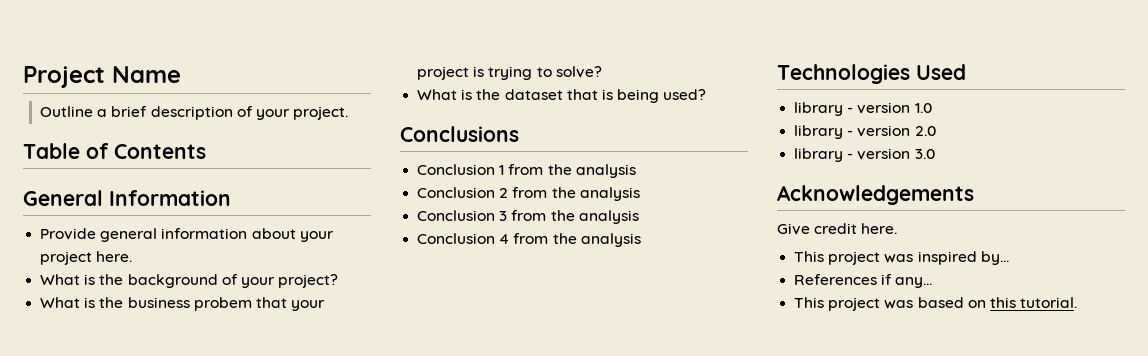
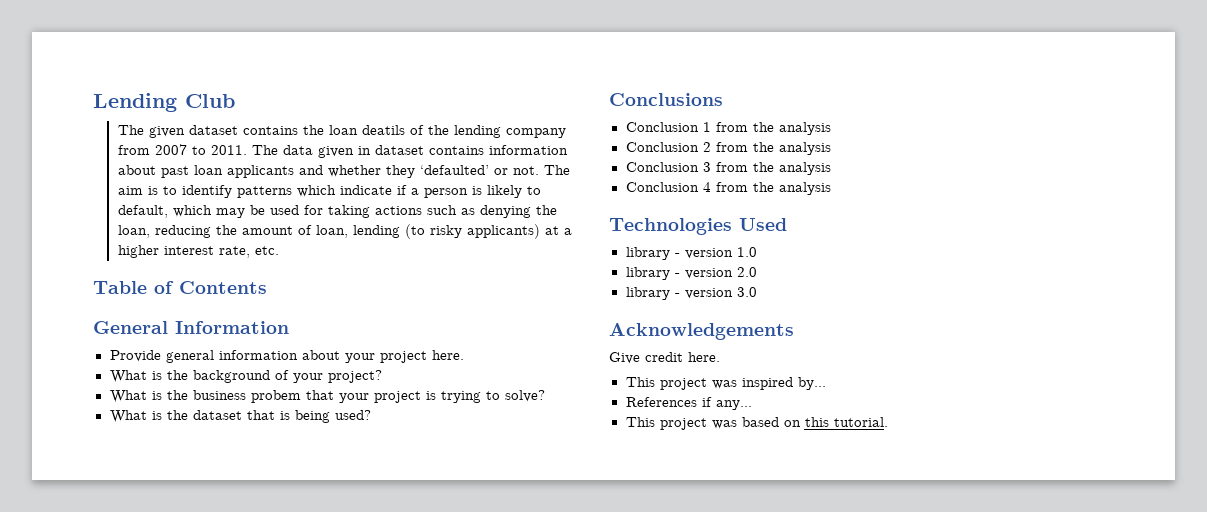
[23,66,181,88] [40,106,349,120] Project Name // Outline a brief description of your project. -> [93,93,235,112] [117,125,566,138] [117,144,568,158] [117,165,570,178] [117,185,541,198] [117,205,557,218] [117,224,572,239] [117,245,279,258] Lending Club // The given dataset contains the loan deatils of the lending company from 2007 to 2011. The data given in dataset contains information about past loan applicants and whether they ‘defaulted’ or not. The aim is to identify patterns which indicate if a person is likely to default, which may be used for taking actions such as denying the loan, reducing the amount of loan, lending (to risky applicants) at a higher interest rate, etc.

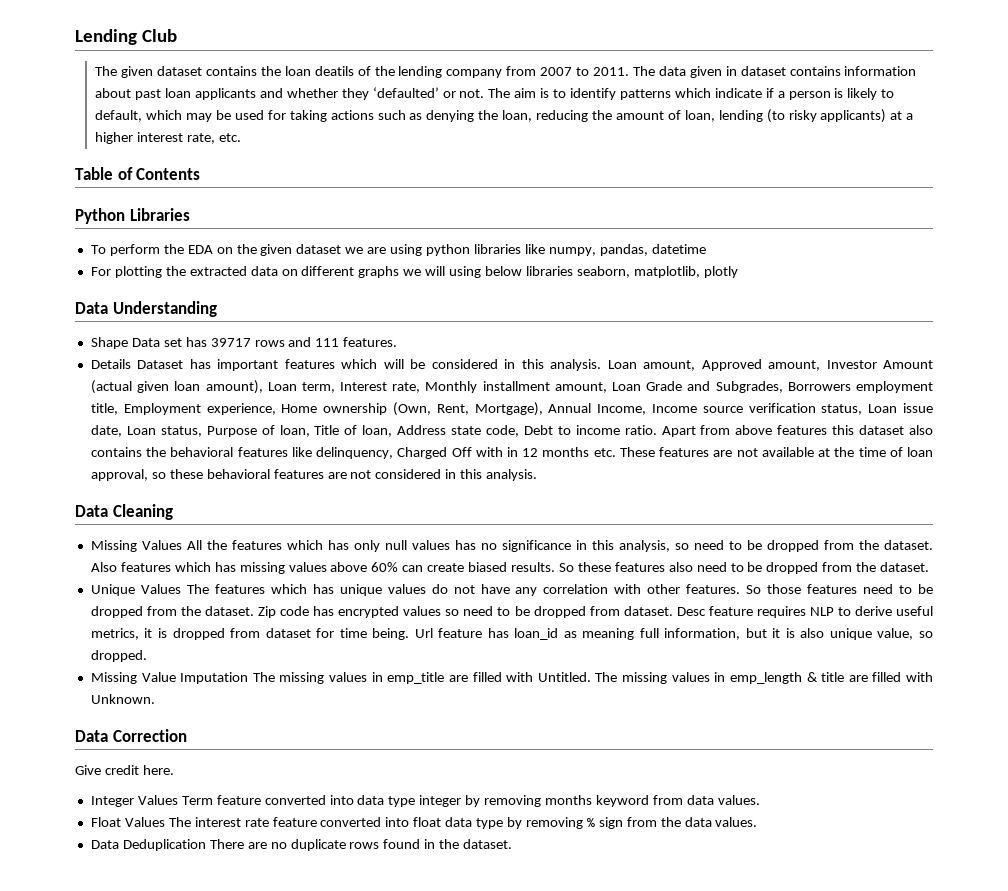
[93,321,289,334] [109,350,464,363] [109,370,382,383] [109,390,545,403] [109,410,371,423] [609,93,723,106] [625,122,831,135] [625,142,831,155] [625,162,831,175] [625,182,831,195] [609,218,787,235] [625,247,757,260] [625,267,757,280] [625,287,757,300] [609,323,794,340] [609,352,720,364] [625,377,826,390] [625,397,752,410] [625,417,888,430] General Information // Provide general information about your project here. // What is the background of your project? // What is the business probem that your project is trying to solve? // What is the dataset that is being used? // Conclusions // Conclusion 1 from the analysis // Conclusion 2 from the analysis // Conclusion 3 from the analysis // Conclusion 4 from the analysis // Technologies Used // library - version 1.0 // library - version 2.0 // library - version 3.0 // Acknowledgements // Give credit here. // This project was inspired by... // References if any... // This project was based on this tutorial. -> [75,208,190,224] [90,244,706,256] [90,266,738,278] [75,301,217,317] [90,337,398,349] [90,359,934,371] [90,380,933,394] [90,402,933,416] [90,425,933,437] [90,447,934,459] [90,469,538,481] [75,504,173,520] [90,540,934,552] [90,562,930,574] [90,584,933,596] [90,606,933,618] [90,628,934,640] [90,650,147,662] [90,672,934,684] [90,694,155,704] [75,729,187,742] [75,765,174,775] [90,795,760,807] [90,817,758,829] [90,839,513,851] Python Libraries // To perform the EDA on the given dataset we are using python libraries like numpy, pandas, datetime // For plotting the extracted data on different graphs we will using below libraries seaborn, matplotlib, plotly // Data Understanding // Shape Data set has 39717 rows and 111 features. // Details Dataset has important features which will be considered in this analysis. Loan amount, Approved amount, Investor Amount (actual given loan amount), Loan term, Interest rate, Monthly installment amount, Loan Grade and Subgrades, Borrowers employment title, Employment experience, Home ownership (Own, Rent, Mortgage), Annual Income, Income source verification status, Loan issue date, Loan status, Purpose of loan, Title of loan, Address state code, Debt to income ratio. Apart from above features this dataset also contains the behavioral features like delinquency, Charged Off with in 12 months etc. These features are not available at the time of loan approval, so these behavioral features are not considered in this analysis. // Data Cleaning // Missing Values All the features which has only null values has no significance in this analysis, so need to be dropped from the dataset. Also features which has missing values above 60% can create biased results. So these features also need to be dropped from the dataset. // Unique Values The features which has unique values do not have any correlation with other features. So those features need to be dropped from the dataset. Zip code has encrypted values so need to be dropped from dataset. Desc feature requires NLP to derive useful metrics, it is dropped from dataset for time being. Url feature has loan_id as meaning full information, but it is also unique value, so dropped. // Missing Value Imputation The missing values in emp_title are filled with Untitled. The missing values in emp_length & title are filled with Unknown. // Data Correction // Give credit here. // Integer Values Term feature converted into data type integer by removing months keyword from data values. // Float Values The interest rate feature converted into float data type by removing % sign from the data values. // Data Deduplication There are no duplicate rows found in the dataset.

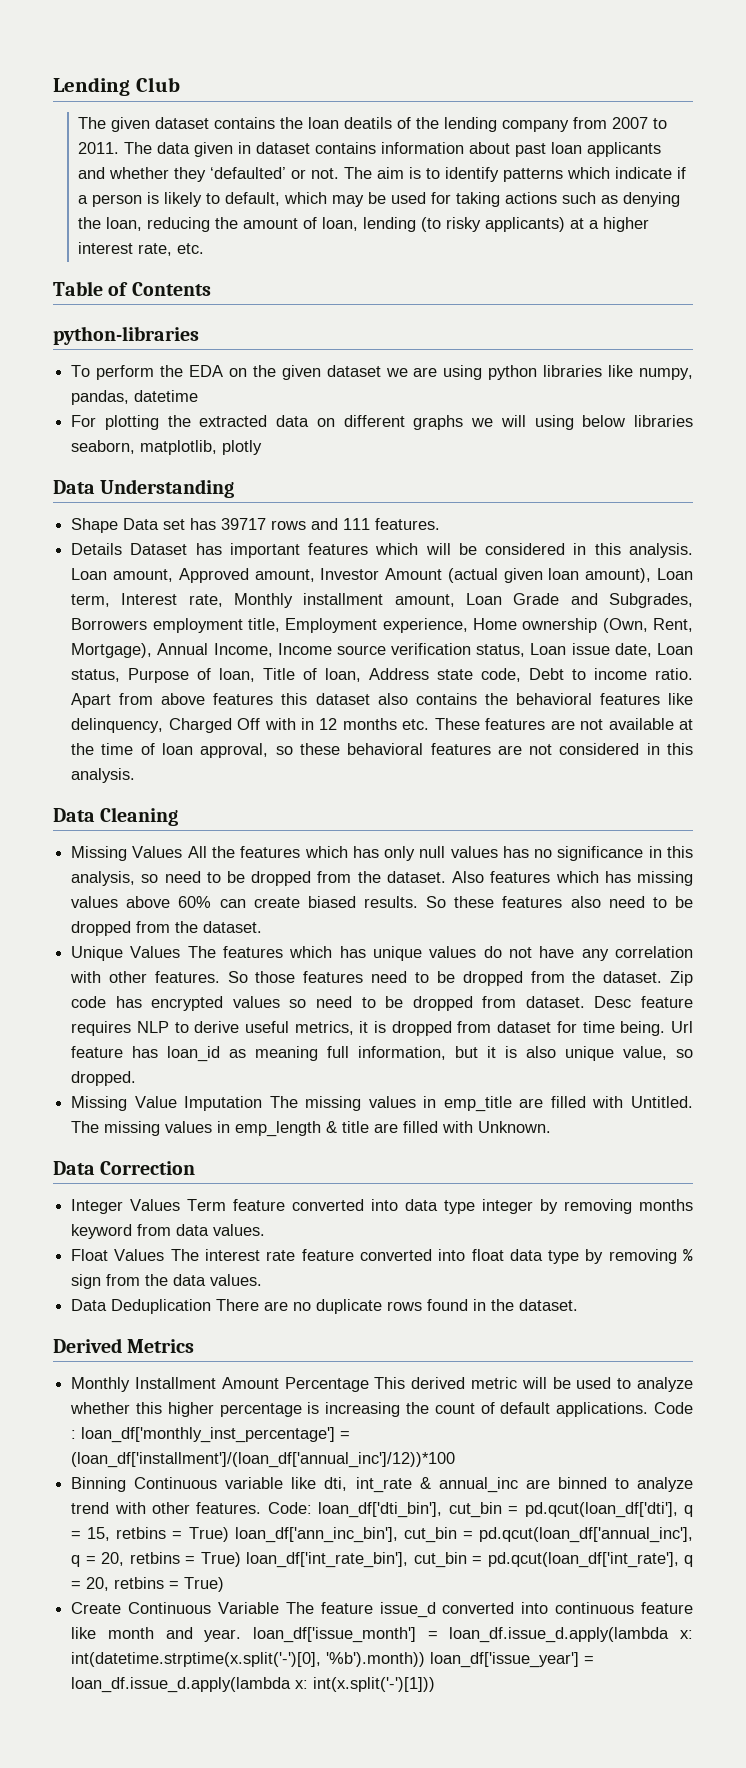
[75,208,190,224] Python Libraries -> [53,326,199,345] python-libraries
[75,765,174,775] // Give credit here. -> (196, 1168) none
(513, 844) none -> [53,1338,195,1353] [71,1377,693,1392] [70,1402,693,1417] [71,1427,351,1443] [71,1452,456,1468] [71,1477,693,1493] [71,1502,694,1518] [71,1527,693,1543] [71,1552,694,1568] [71,1577,225,1592] [71,1602,693,1618] [71,1627,693,1643] [71,1652,595,1668] [71,1677,436,1693] // Derived Metrics // Monthly Installment Amount Percentage This derived metric will be used to analyze whether this higher percentage is increasing the count of default applications. Code : loan_df['monthly_inst_percentage'] = (loan_df['installment']/(loan_df['annual_inc']/12))*100 // Binning Continuous variable like dti, int_rate & annual_inc are binned to analyze trend with other features. Code: loan_df['dti_bin'], cut_bin = pd.qcut(loan_df['dti'], q = 15, retbins = True) loan_df['ann_inc_bin'], cut_bin = pd.qcut(loan_df['annual_inc'], q = 20, retbins = True) loan_df['int_rate_bin'], cut_bin = pd.qcut(loan_df['int_rate'], q = 20, retbins = True) // Create Continuous Variable The feature issue_d converted into continuous feature like month and year. loan_df['issue_month'] = loan_df.issue_d.apply(lambda x: int(datetime.strptime(x.split('-')[0], '%b').month)) loan_df['issue_year'] = loan_df.issue_d.apply(lambda x: int(x.split('-')[1]))

